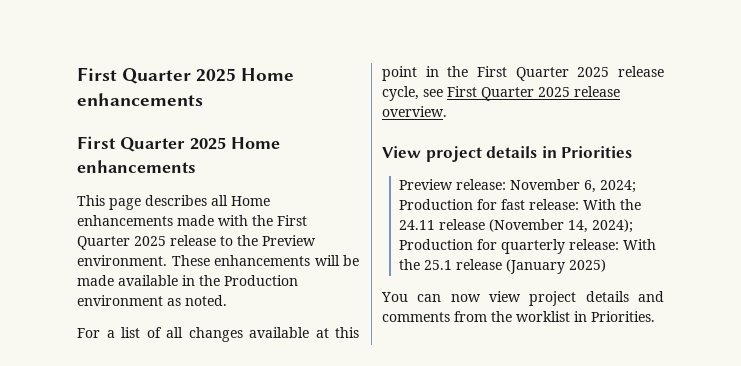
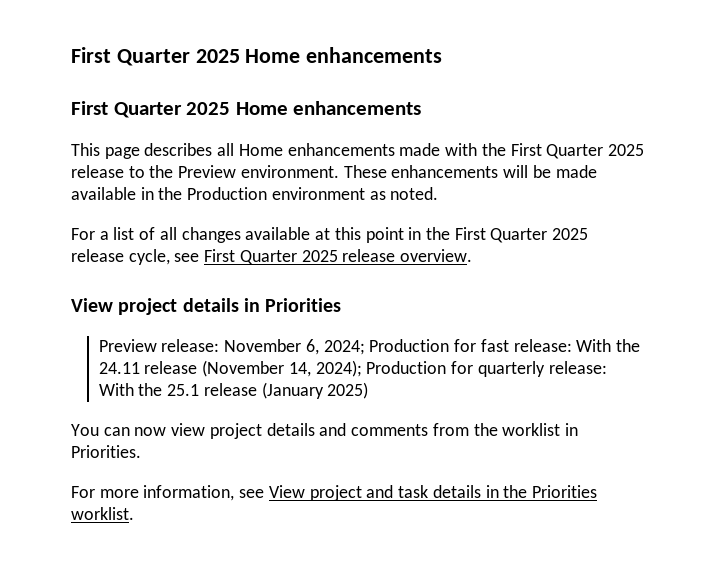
(655, 316) none -> [71,485,597,501] [71,507,134,520] // For more information, see View project and task details in the Priorities worklist.

